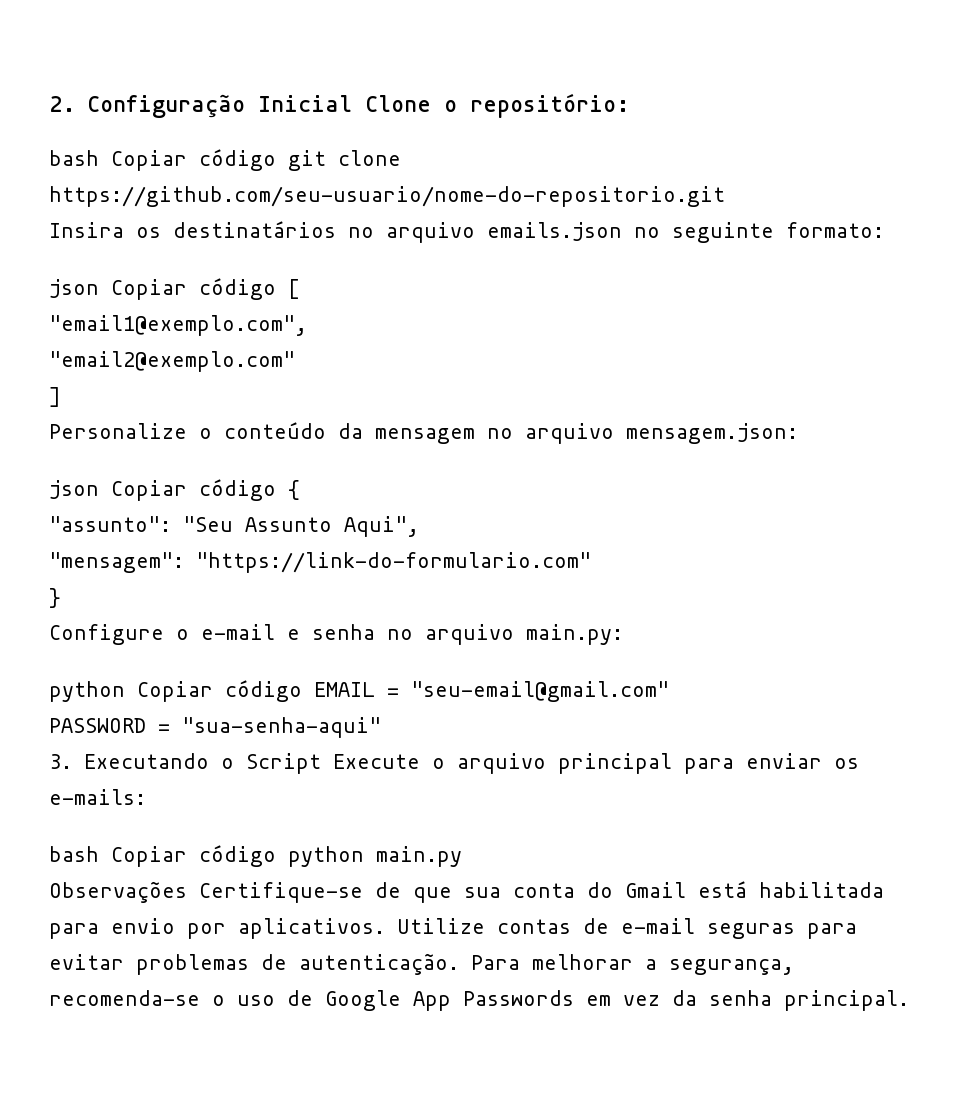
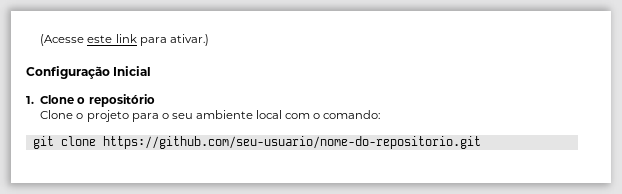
[49,96,76,112] 2. -> [40,34,209,46] (Acesse este link para ativar.) //
[364,93,630,118] [49,149,401,171] [49,186,725,207] [49,221,884,243] [49,278,300,300] [49,315,307,336] [49,351,295,372] [49,387,61,407] [49,422,798,444] [49,479,300,501] [49,516,419,537] [49,552,591,573] [49,588,61,608] [49,624,623,645] [49,680,669,702] [49,717,381,738] [49,753,859,774] [49,789,146,805] [49,845,462,867] [49,881,884,903] [49,918,857,939] [49,953,794,975] [49,990,909,1011] Clone o repositório: // bash Copiar código git clone https://github.com/seu-usuario/nome-do-repositorio.git // Insira os destinatários no arquivo emails.json no seguinte formato: // json Copiar código [ // "email1@exemplo.com", // "email2@exemplo.com" // ] // Personalize o conteúdo da mensagem no arquivo mensagem.json: // json Copiar código { // "assunto": "Seu Assunto Aqui", // "mensagem": "https://link-do-formulario.com" // } // Configure o e-mail e senha no arquivo main.py: // python Copiar código EMAIL = "seu-email@gmail.com" // PASSWORD = "sua-senha-aqui" // 3. Executando o Script Execute o arquivo principal para enviar os e-mails: // bash Copiar código python main.py // Observações Certifique-se de que sua conta do Gmail está habilitada para envio por aplicativos. Utilize contas de e-mail seguras para evitar problemas de autenticação. Para melhorar a segurança, recomenda-se o uso de Google App Passwords em vez da senha principal. -> [26,94,155,107] [40,110,381,122] [32,136,481,149] // 1. Clone o repositório // Clone o projeto para o seu ambiente local com o comando: // git clone https://github.com/seu-usuario/nome-do-repositorio.git

